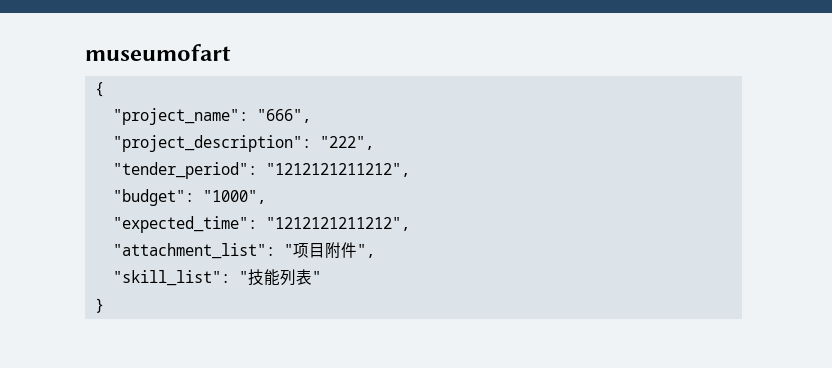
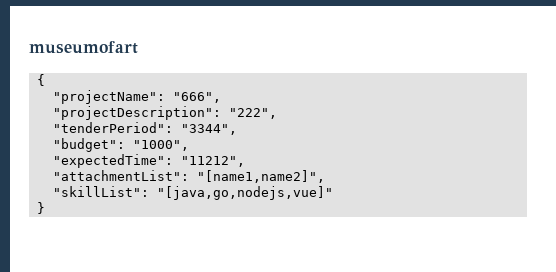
[113,108,249,125] "project_name": -> [53,90,166,104] "projectName":
[113,135,312,152] "project_description": -> [53,106,222,120] "projectDescription":
[113,162,411,179] "tender_period": "1212121211212", -> [53,122,238,135] "tenderPeriod": "3344",
[113,216,411,233] [113,242,376,259] [113,269,322,286] "expected_time": "1212121211212", // "attachment_list": "项目附件", // "skill_list": "技能列表" -> [53,154,246,168] [53,170,326,183] [53,186,334,200] "expectedTime": "11212", // "attachmentList": "[name1,name2]", // "skillList": "[java,go,nodejs,vue]"

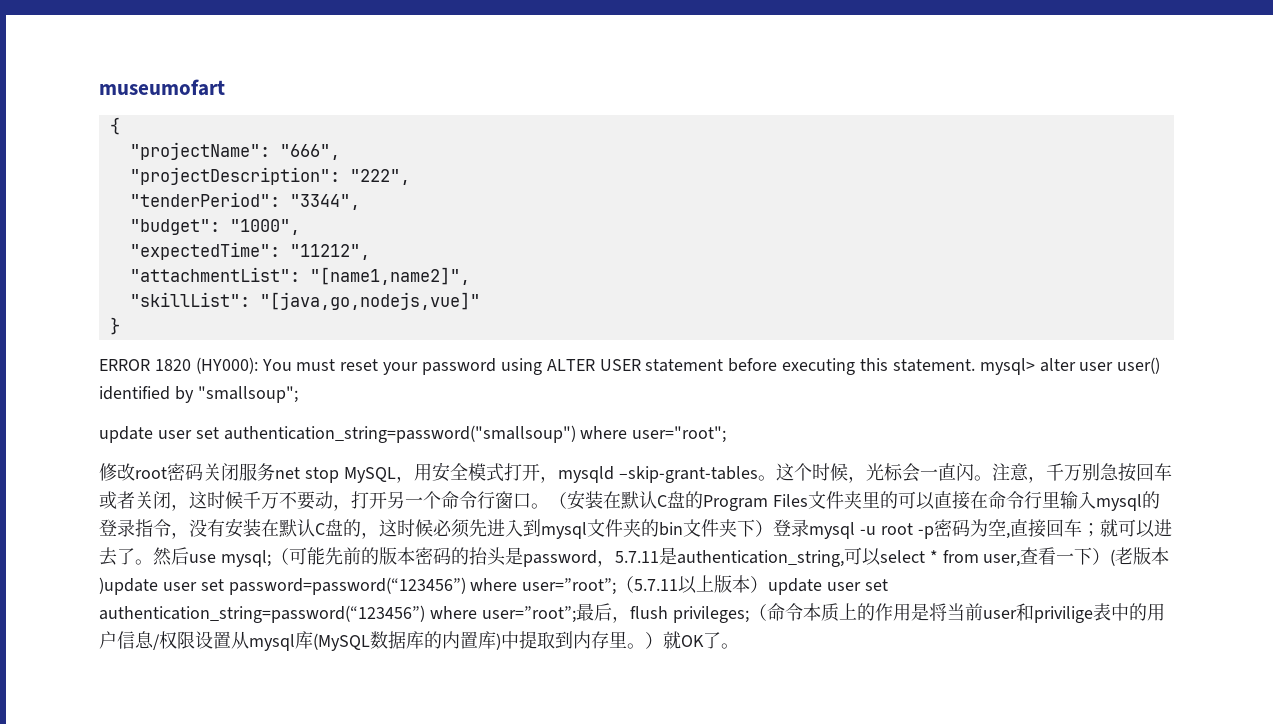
(46, 208) none -> [99,357,1161,375] [99,386,298,403] [99,425,727,443] [99,462,1172,483] [99,490,1160,511] [99,518,1172,539] [99,547,1170,567] [99,575,889,595] [99,603,1165,623] [99,631,739,651] // ERROR 1820 (HY000): You must reset your password using ALTER USER statement before executing this statement. mysql> alter user user() identified by "smallsoup"; // update user set authentication_string=password("smallsoup") where user="root"; // 修改root密码关闭服务net stop MySQL，用安全模式打开，mysqld –skip-grant-tables。这个时候，光标会一直闪。注意，千万别急按回车或者关闭，这时候千万不要动，打开另一个命令行窗口。（安装在默认C盘的Program Files文件夹里的可以直接在命令行里输入mysql的登录指令，没有安装在默认C盘的，这时候必须先进入到mysql文件夹的bin文件夹下）登录mysql -u root -p密码为空,直接回车；就可以进去了。然后use mysql;（可能先前的版本密码的抬头是password，5.7.11是authentication_string,可以select * from user,查看一下）(老版本)update user set password=password(“123456”) where user=”root”;（5.7.11以上版本）update user set authentication_string=password(“123456”) where user=”root”;最后，flush privileges;（命令本质上的作用是将当前user和privilige表中的用户信息/权限设置从mysql库(MySQL数据库的内置库)中提取到内存里。）就OK了。

